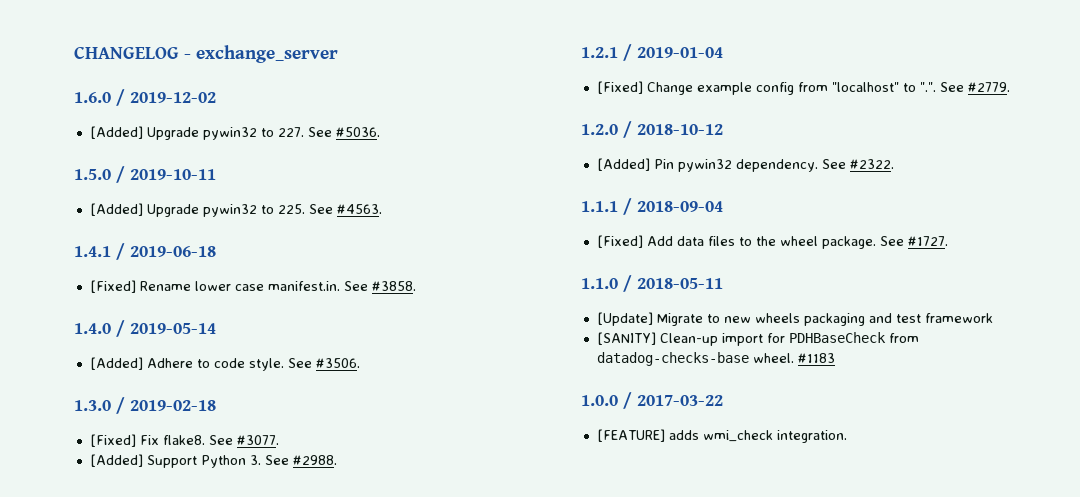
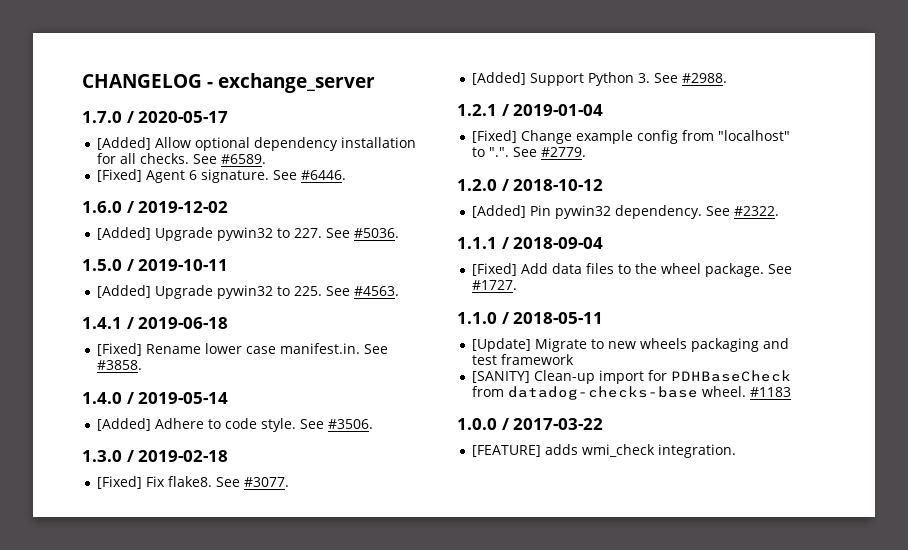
(338, 54) none -> [82,111,229,123] [96,137,416,151] [96,153,266,164] [96,169,346,183] // 1.7.0 / 2020-05-17 // [Added] Allow optional dependency installation for all checks. See #6589. // [Fixed] Agent 6 signature. See #6446.

